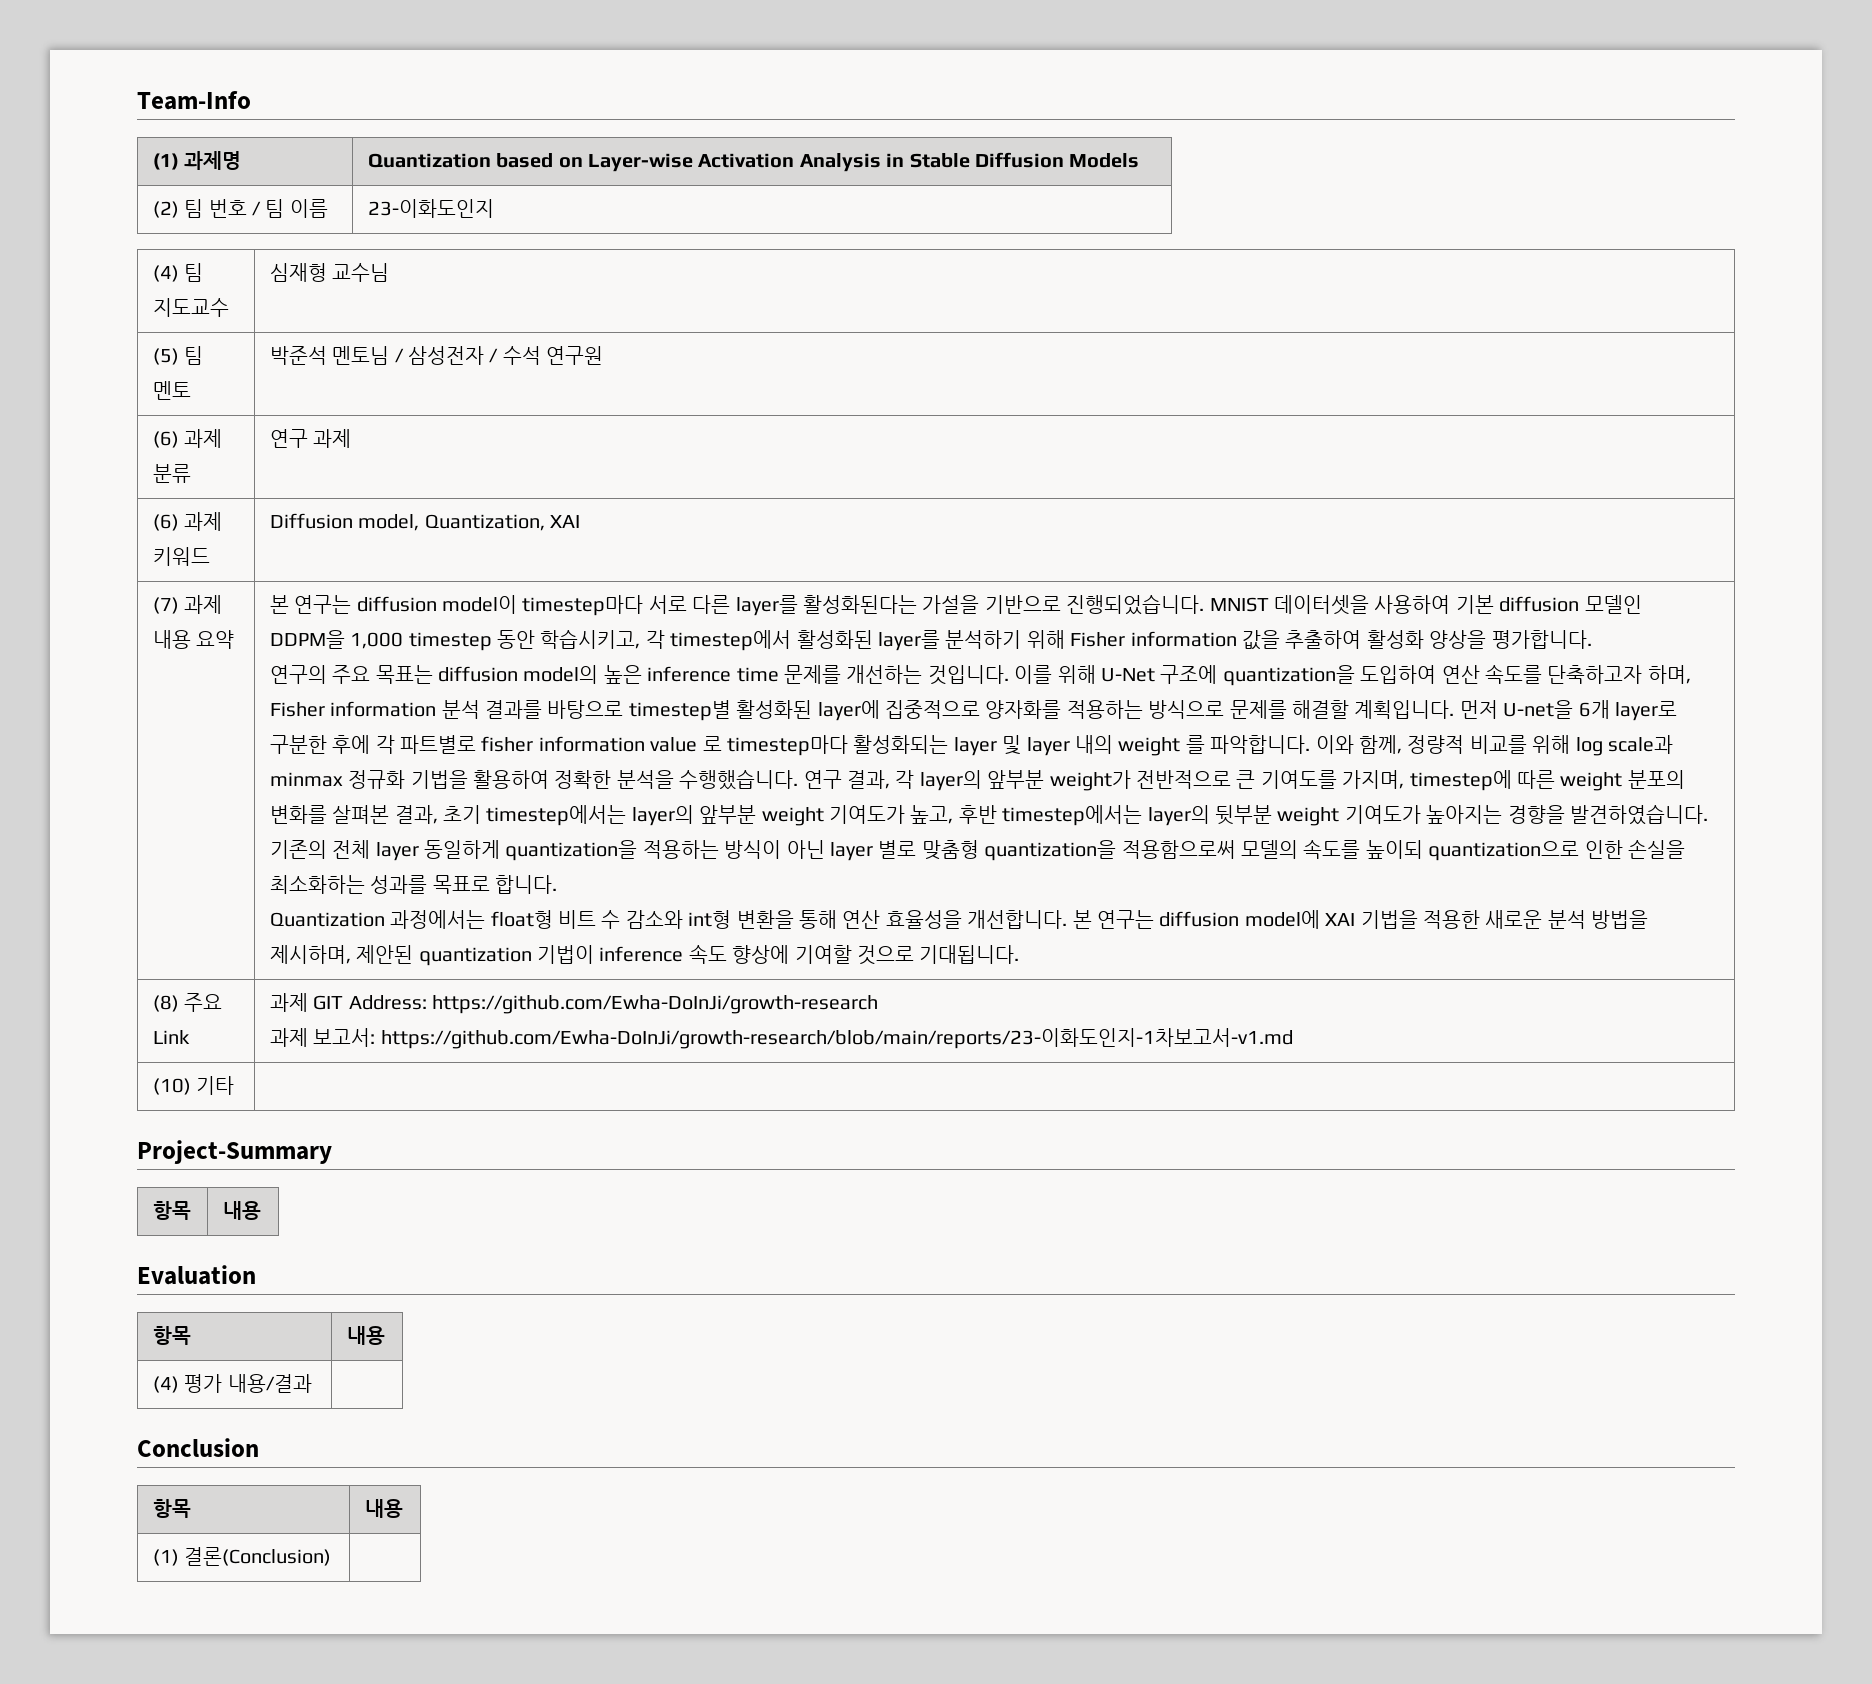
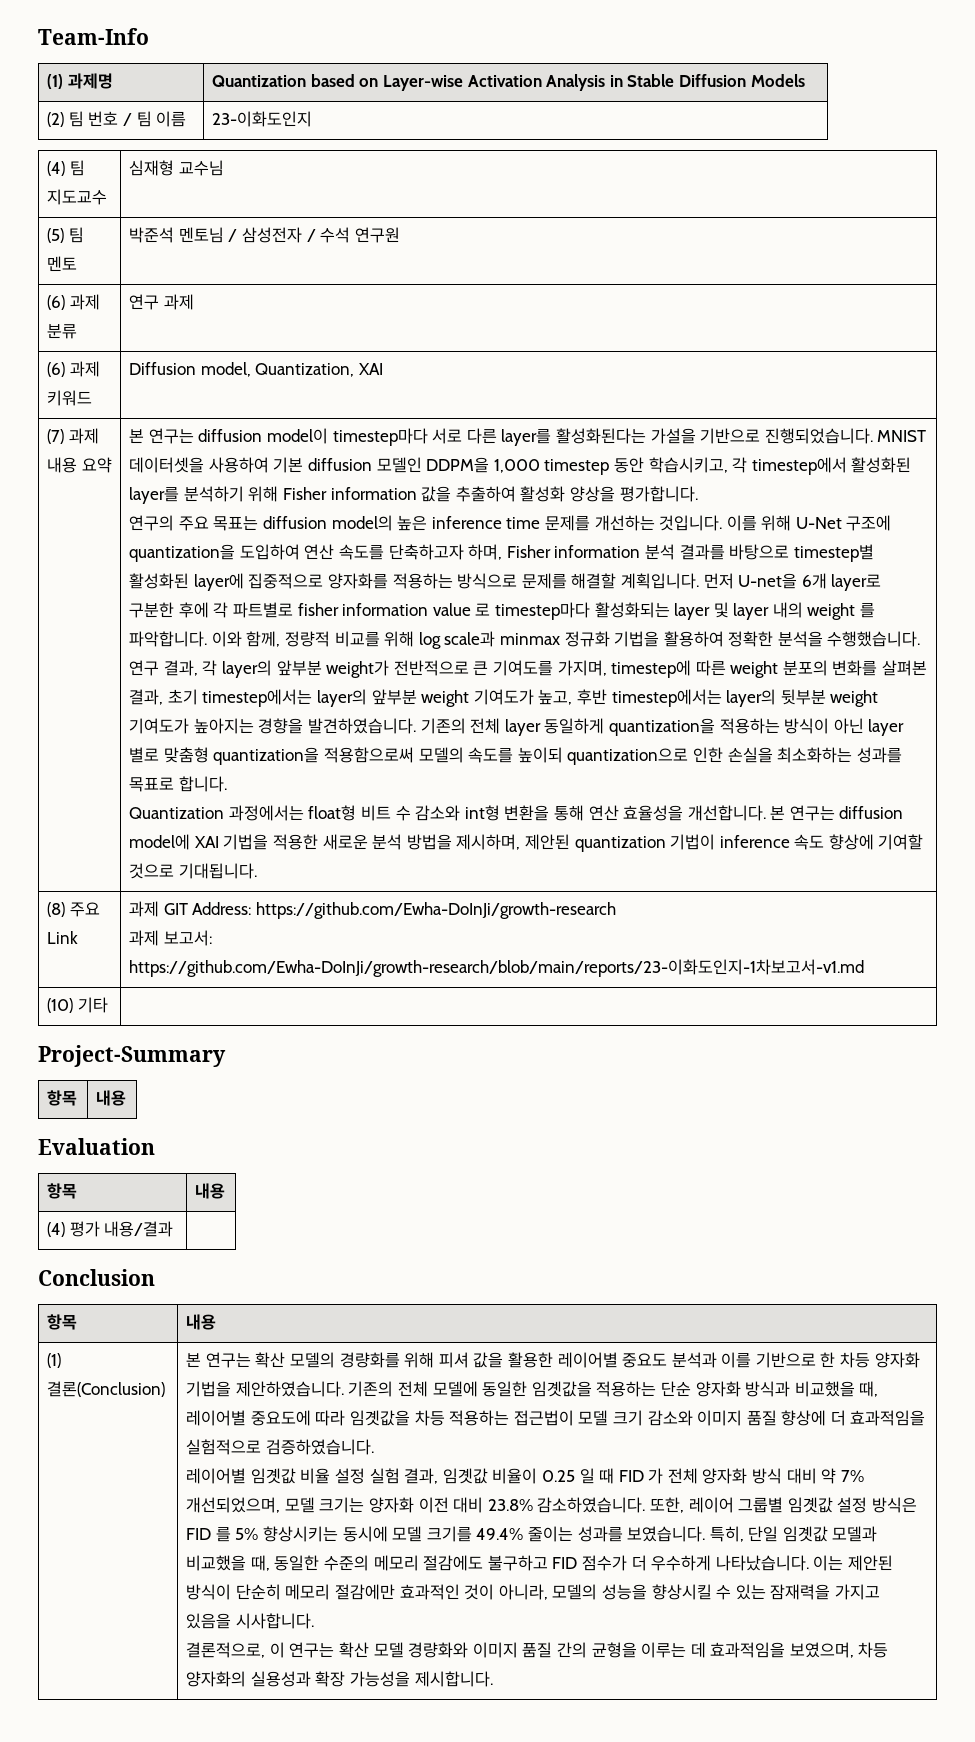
(332, 1556) none -> [186,1352,920,1368] [186,1381,879,1397] [186,1410,926,1426] [186,1439,374,1455] [186,1468,864,1484] [186,1497,917,1513] [186,1526,878,1542] [186,1555,893,1571] [186,1584,880,1600] [186,1613,314,1629] [186,1642,889,1658] [186,1671,493,1687] 본 연구는 확산 모델의 경량화를 위해 피셔 값을 활용한 레이어별 중요도 분석과 이를 기반으로 한 차등 양자화 기법을 제안하였습니다. 기존의 전체 모델에 동일한 임곗값을 적용하는 단순 양자화 방식과 비교했을 때, 레이어별 중요도에 따라 임곗값을 차등 적용하는 접근법이 모델 크기 감소와 이미지 품질 향상에 더 효과적임을 실험적으로 검증하였습니다. // 레이어별 임곗값 비율 설정 실험 결과, 임곗값 비율이 0.25 일 때 FID 가 전체 양자화 방식 대비 약 7% 개선되었으며, 모델 크기는 양자화 이전 대비 23.8% 감소하였습니다. 또한, 레이어 그룹별 임곗값 설정 방식은 FID 를 5% 향상시키는 동시에 모델 크기를 49.4% 줄이는 성과를 보였습니다. 특히, 단일 임곗값 모델과 비교했을 때, 동일한 수준의 메모리 절감에도 불구하고 FID 점수가 더 우수하게 나타났습니다. 이는 제안된 방식이 단순히 메모리 절감에만 효과적인 것이 아니라, 모델의 성능을 향상시킬 수 있는 잠재력을 가지고 있음을 시사합니다. // 결론적으로, 이 연구는 확산 모델 경량화와 이미지 품질 간의 균형을 이루는 데 효과적임을 보였으며, 차등 양자화의 실용성과 확장 가능성을 제시합니다.

